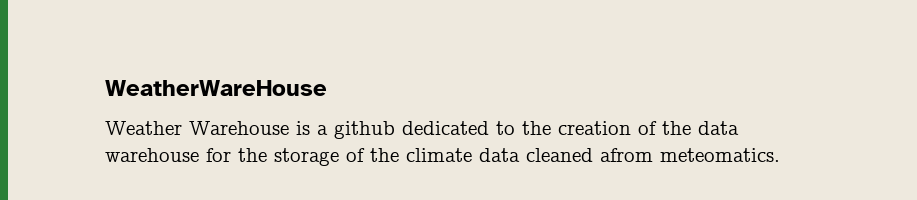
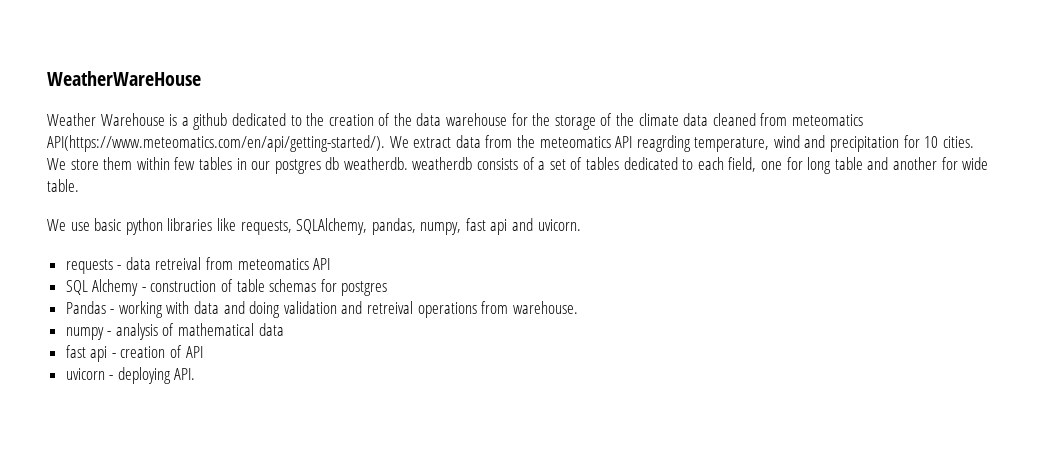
[600,148,780,162] afrom meteomatics. -> [760,113,863,126] [47,135,974,152] [47,157,989,174] [47,179,79,192] [47,218,581,235] [65,257,331,274] [65,279,388,296] [65,301,578,318] [65,323,284,340] [65,345,203,362] [65,367,196,384] from meteomatics API(https://www.meteomatics.com/en/api/getting-started/). We extract data from the meteomatics API reagrding temperature, wind and precipitation for 10 cities. We store them within few tables in our postgres db weatherdb. weatherdb consists of a set of tables dedicated to each field, one for long table and another for wide table. // We use basic python libraries like requests, SQLAlchemy, pandas, numpy, fast api and uvicorn. // requests - data retreival from meteomatics API // SQL Alchemy - construction of table schemas for postgres // Pandas - working with data and doing validation and retreival operations from warehouse. // numpy - analysis of mathematical data // fast api - creation of API // uvicorn - deploying API.

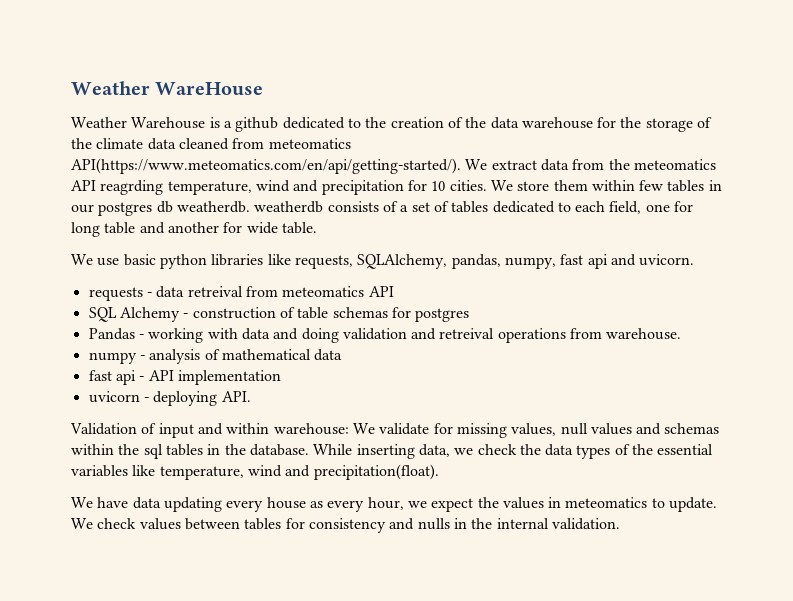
[47,71,201,86] WeatherWareHouse -> [71,81,264,96] Weather WareHouse
[120,345,203,358] creation of API -> [148,370,281,385] API implementation
(196, 374) none -> [70,423,720,438] [71,444,714,459] [71,464,439,480] [71,497,718,512] [71,518,620,533] // Validation of input and within warehouse: We validate for missing values, null values and schemas within the sql tables in the database. While inserting data, we check the data types of the essential variables like temperature, wind and precipitation(float). // We have data updating every house as every hour, we expect the values in meteomatics to update. We check values between tables for consistency and nulls in the internal validation.

